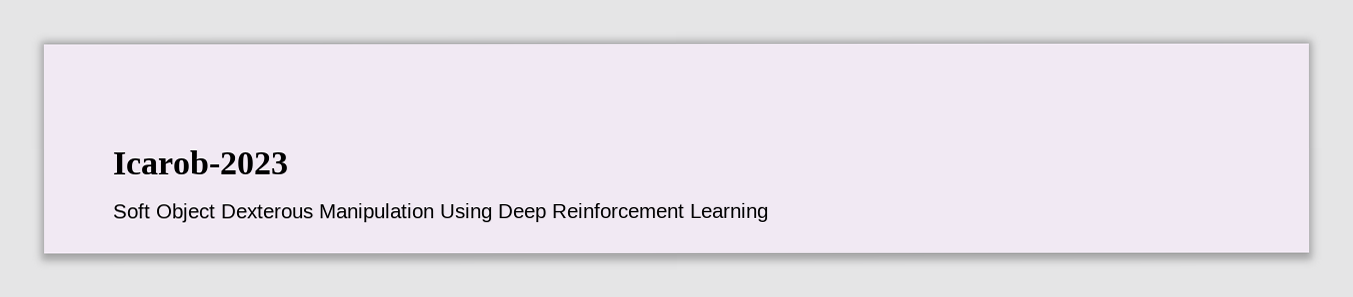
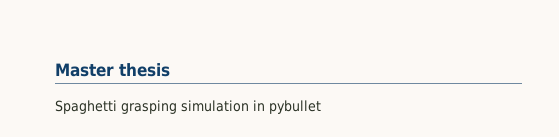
[113,150,289,175] [113,202,769,223] Icarob-2023 // Soft Object Dexterous Manipulation Using Deep Reinforcement Learning -> [55,63,170,77] [55,100,321,114] Master thesis // Spaghetti grasping simulation in pybullet

